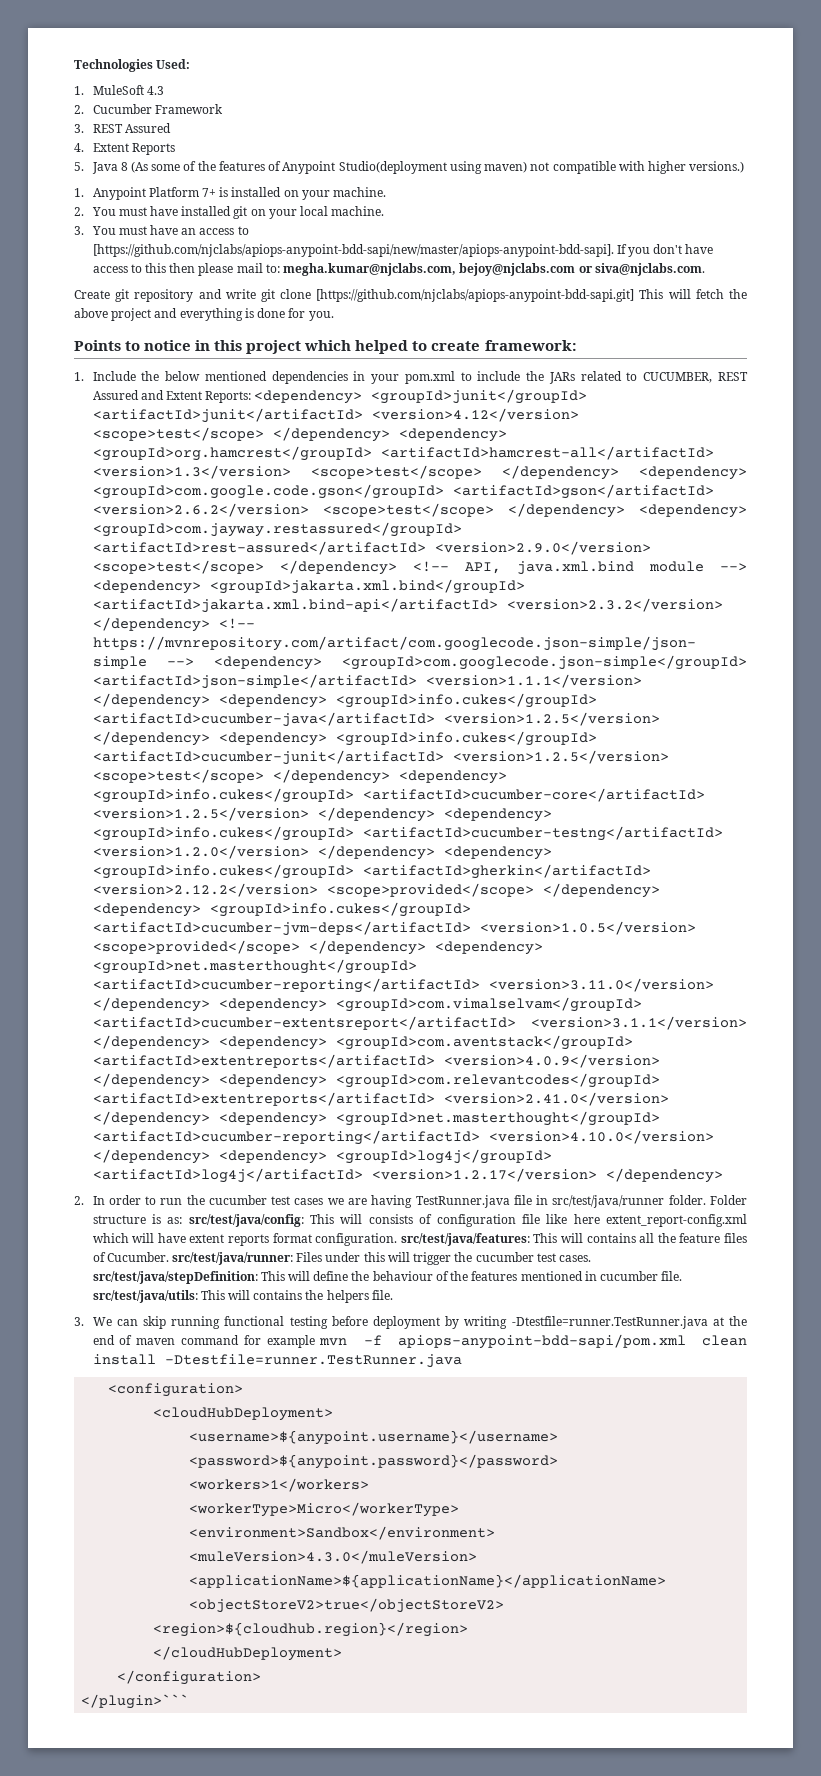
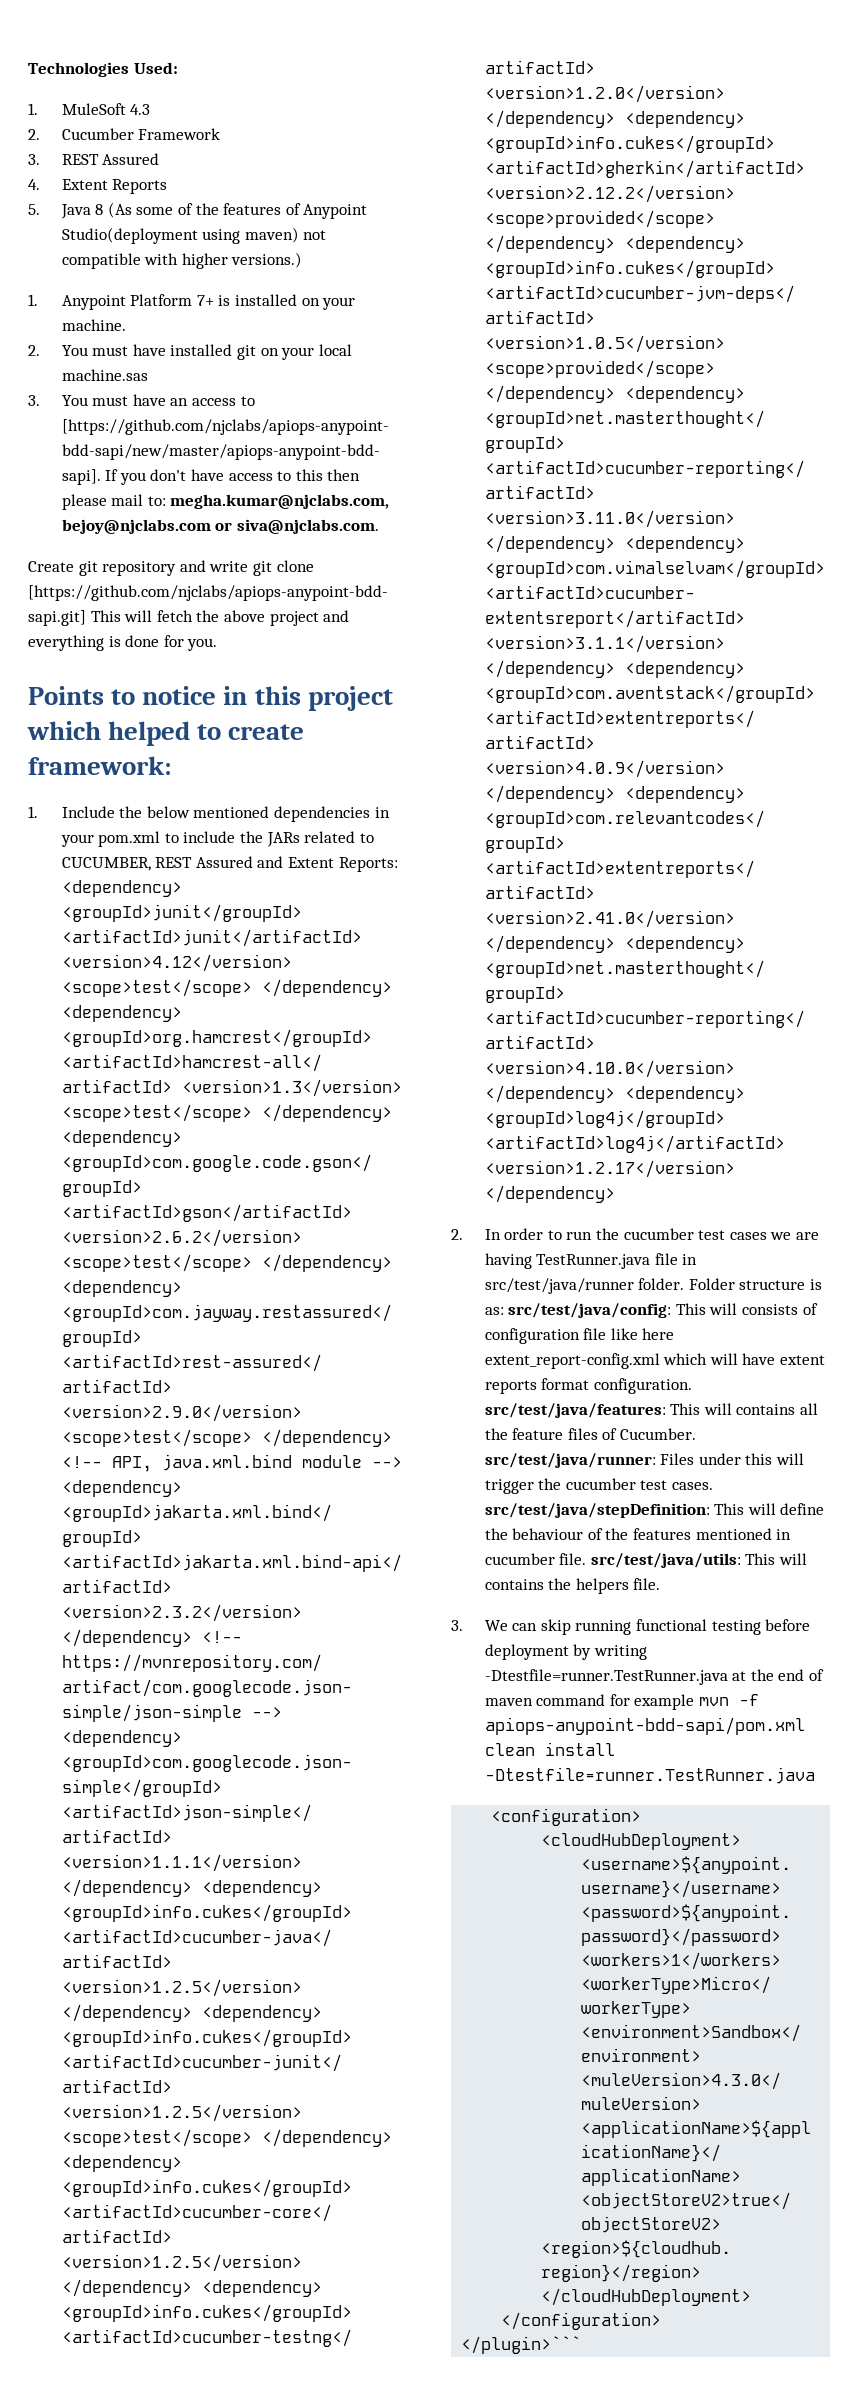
[331,206,385,216] machine. -> [61,369,148,381] machine.sas

